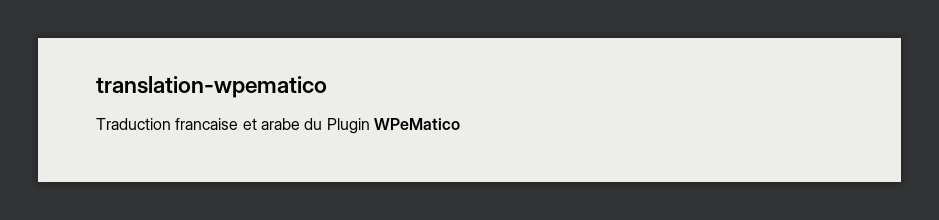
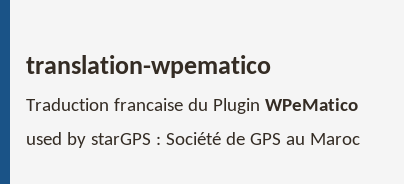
[242,118,300,130] et arabe -> (183, 104) none
(460, 124) none -> [26,132,360,148] // used by starGPS : Société de GPS au Maroc

